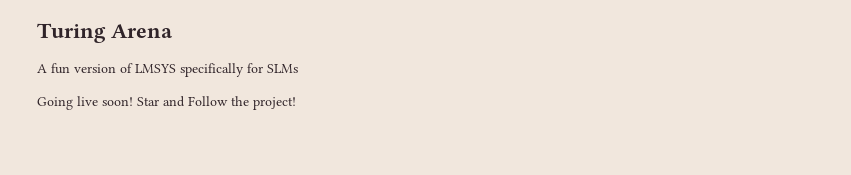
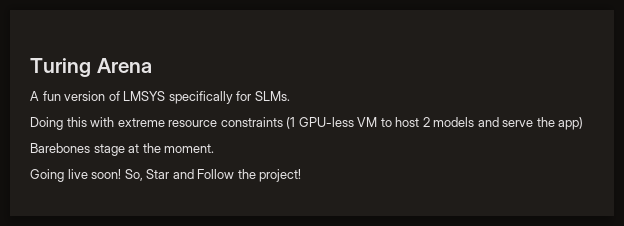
[267,64,298,73] SLMs -> [254,91,290,101] [30,117,584,130] [30,143,215,156] SLMs. // Doing this with extreme resource constraints (1 GPU-less VM to host 2 models and serve the app) // Barebones stage at the moment.
(133, 101) none -> [124,169,143,181] So,

